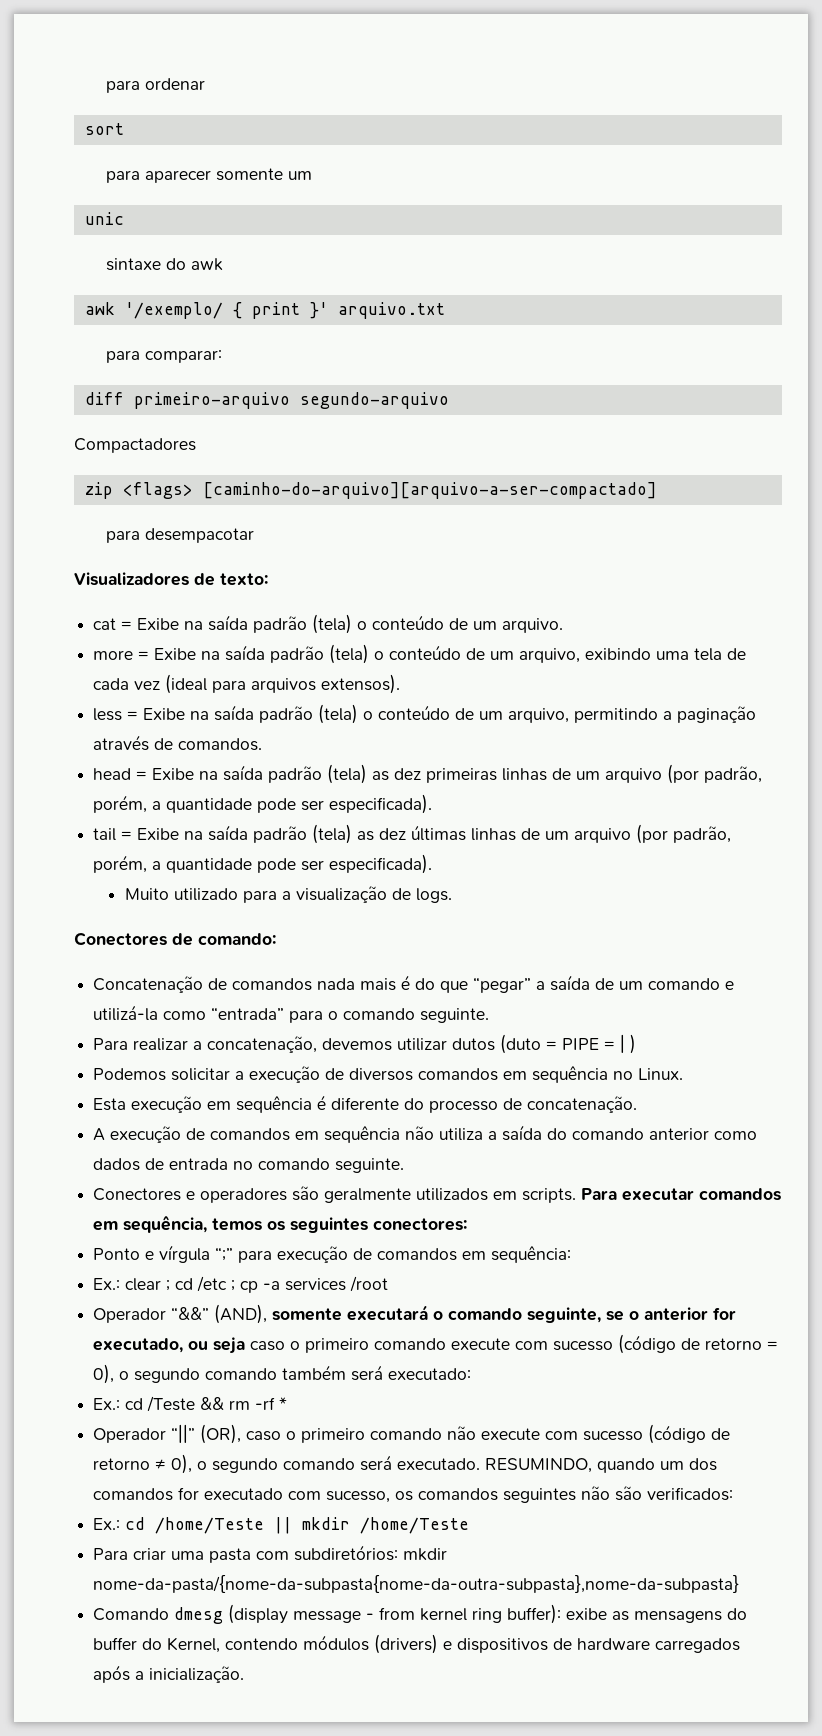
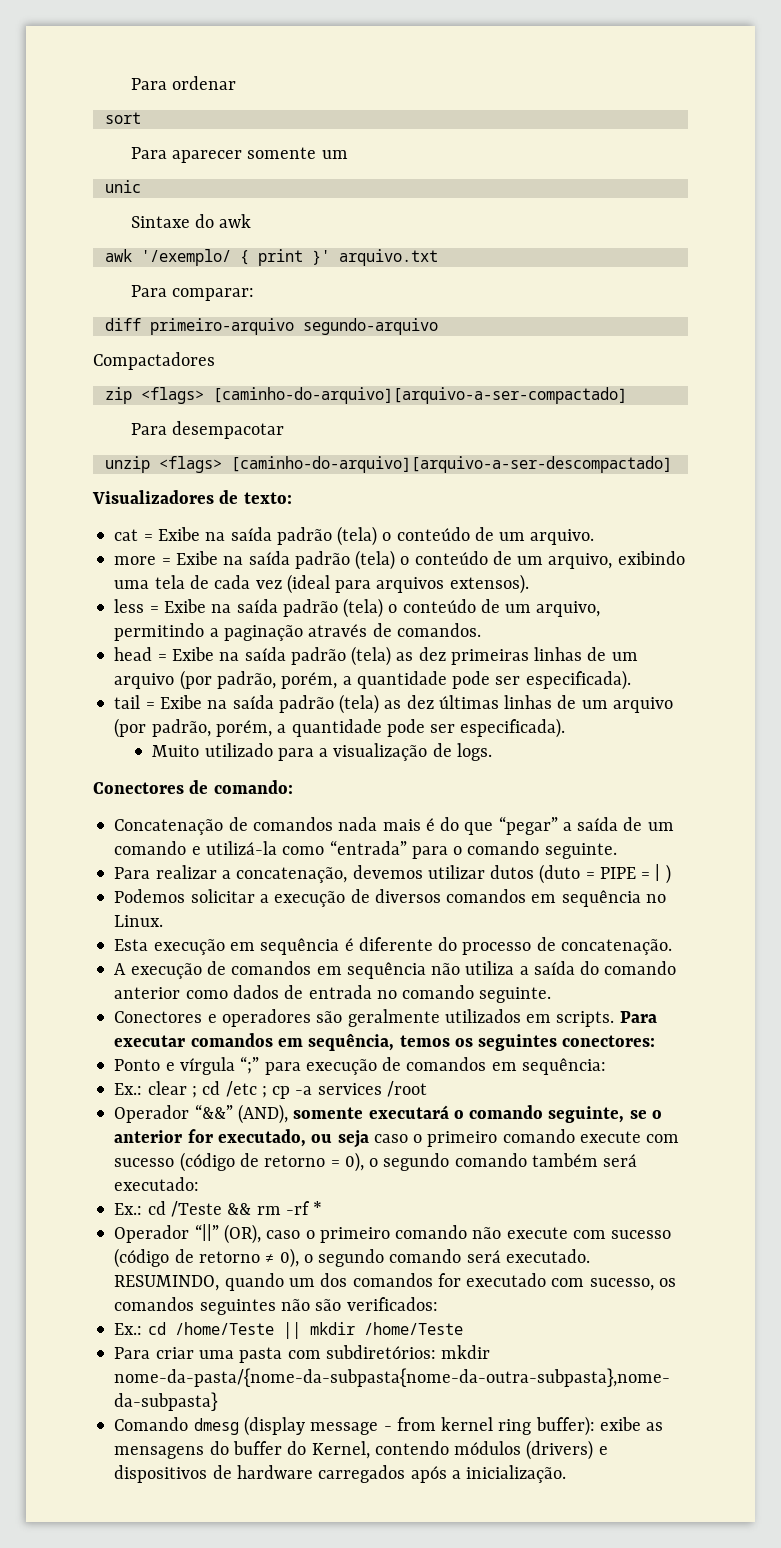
[105,80,140,93] para -> [130,78,167,90] Para
[105,170,140,183] para -> [130,147,167,159] Para
[105,258,161,271] sintaxe -> [130,216,190,228] Sintaxe
[105,350,140,363] para -> [130,285,167,297] Para
[105,530,140,543] para -> [130,423,167,435] Para
(254, 535) none -> [104,456,672,473] // unzip <flags> [caminho-do-arquivo][arquivo-a-ser-descompactado]

